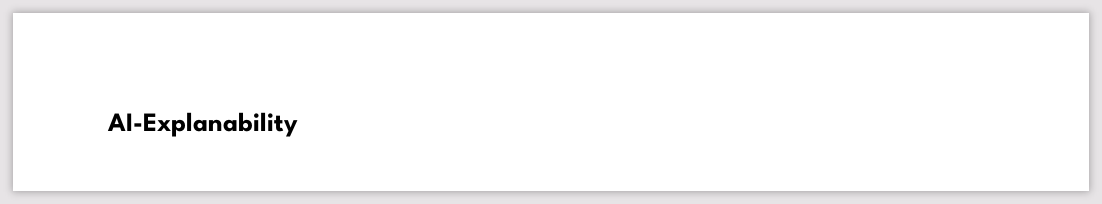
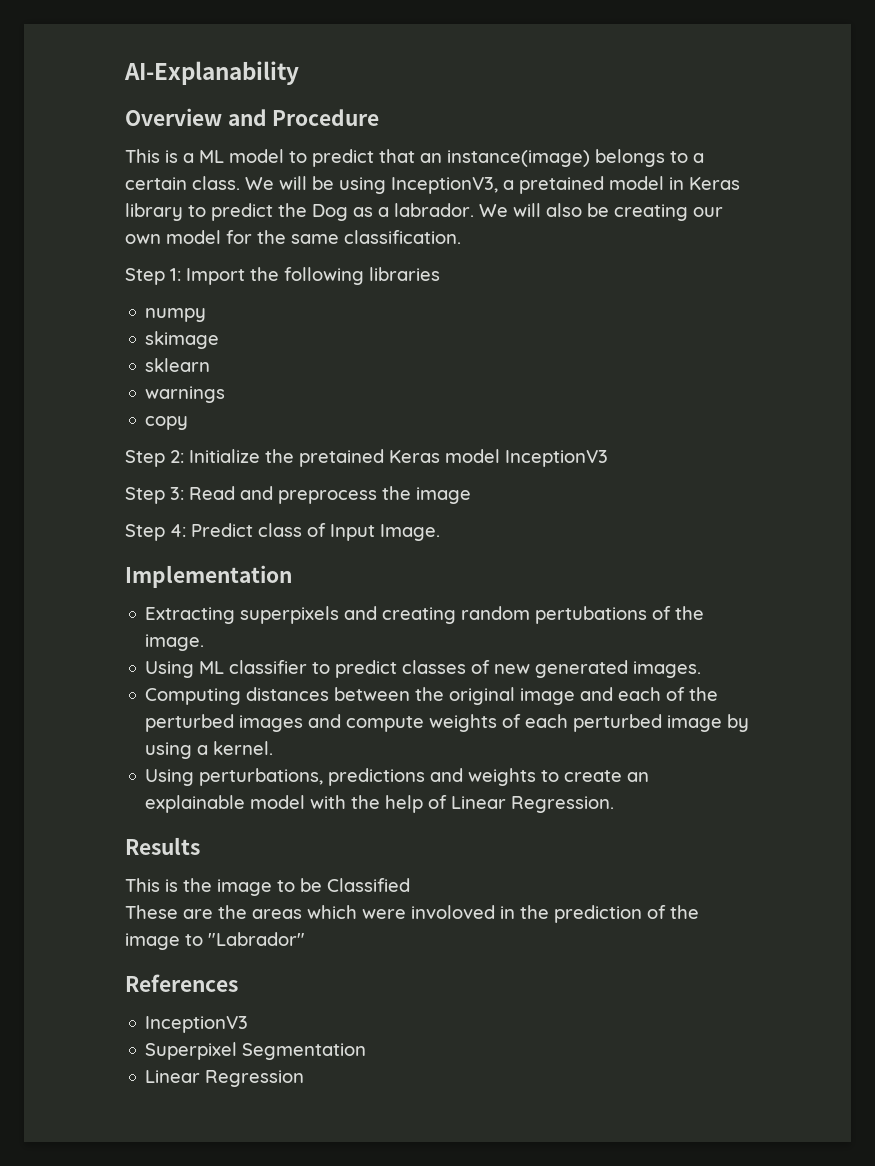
(298, 124) none -> [125,108,380,126] [125,149,704,167] [125,176,740,194] [125,203,723,221] [125,230,461,244] [125,267,440,285] [145,308,207,322] [145,331,220,349] [145,358,211,372] [145,386,226,403] [145,416,189,430] [125,449,608,467] [125,486,471,504] [125,523,440,541] [125,565,292,588] [145,606,705,624] [145,634,205,651] [145,660,702,678] [145,687,719,705] [145,714,750,732] [145,741,274,759] [145,768,650,786] [145,795,615,813] [125,837,200,855] [125,878,410,896] [125,905,699,923] [125,932,305,950] [125,974,238,992] [145,1016,249,1033] [145,1042,367,1060] [145,1070,305,1087] // Overview and Procedure // This is a ML model to predict that an instance(image) belongs to a certain class. We will be using InceptionV3, a pretained model in Keras library to predict the Dog as a labrador. We will also be creating our own model for the same classification. // Step 1: Import the following libraries // numpy // skimage // sklearn // warnings // copy // Step 2: Initialize the pretained Keras model InceptionV3 // Step 3: Read and preprocess the image // Step 4: Predict class of Input Image. // Implementation // Extracting superpixels and creating random pertubations of the image. // Using ML classifier to predict classes of new generated images. // Computing distances between the original image and each of the perturbed images and compute weights of each perturbed image by using a kernel. // Using perturbations, predictions and weights to create an explainable model with the help of Linear Regression. // Results // This is the image to be Classified // These are the areas which were involoved in the prediction of the image to "Labrador" // References // InceptionV3 // Superpixel Segmentation // Linear Regression

